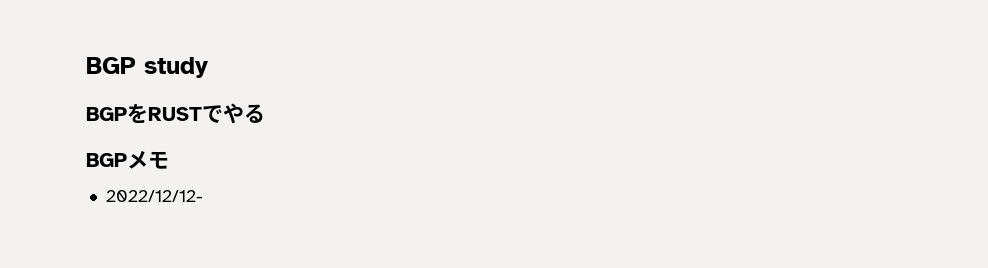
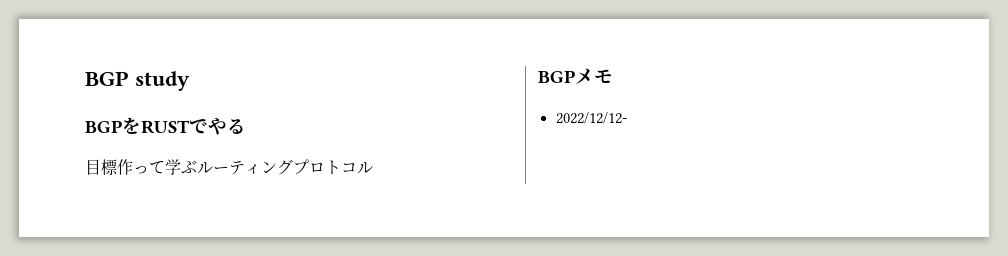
(265, 113) none -> [85,159,373,175] // 目標作って学ぶルーティングプロトコル

